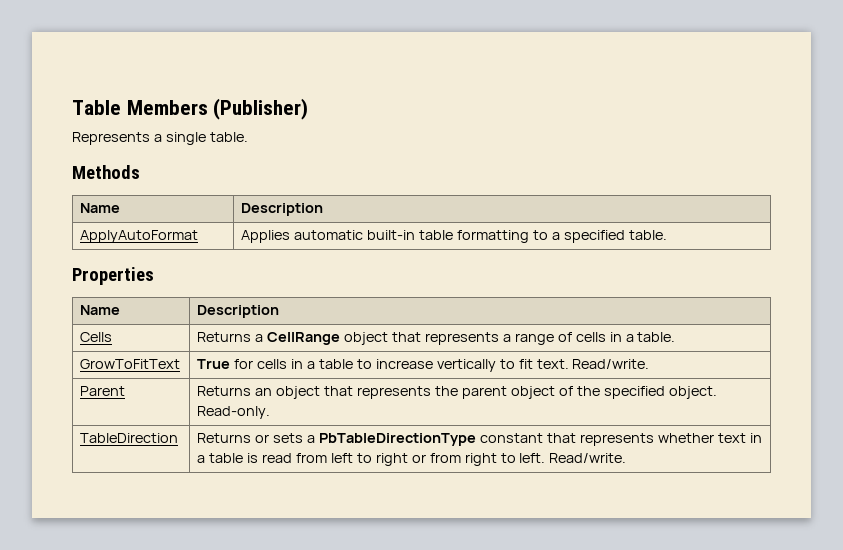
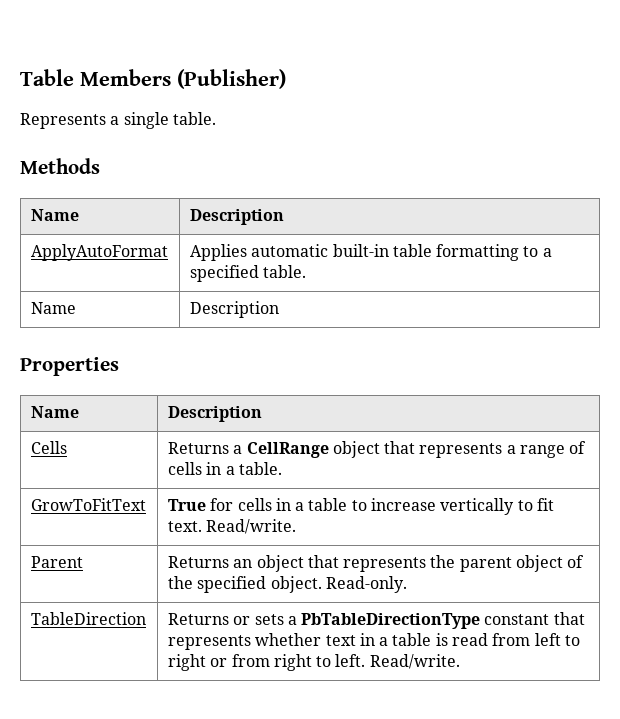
(667, 235) none -> [30,302,76,314] [189,301,279,318] // Name | Description

